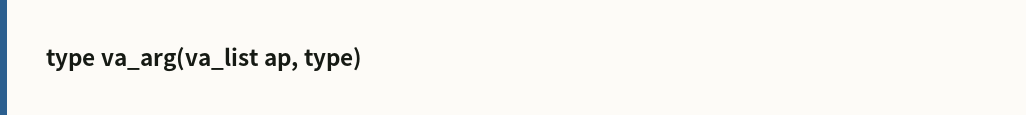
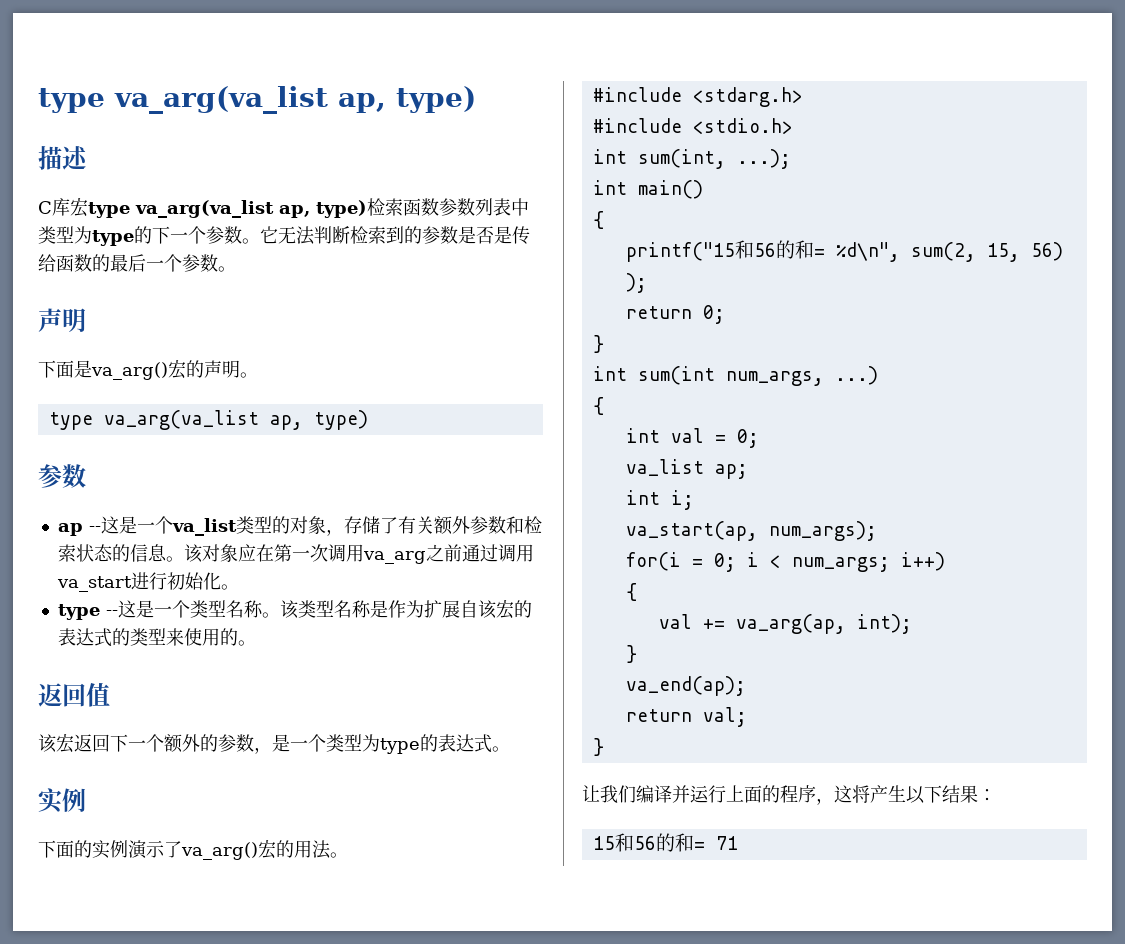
[46,47,363,72] type va_arg(va_list ap, type) -> [38,86,476,114] [38,146,88,170] [38,198,529,218] [38,226,530,246] [38,254,236,272] [38,308,86,332] [38,360,258,380] [48,410,368,430] [38,464,86,488] [57,516,542,536] [57,544,534,564] [56,572,239,592] [57,600,532,620] [57,628,256,647] [38,682,110,707] [38,734,510,754] [38,788,86,813] [38,840,348,860] [592,87,803,107] [592,118,793,134] [592,149,791,169] [592,180,703,199] [592,211,604,229] [625,240,1063,262] [625,273,647,293] [625,305,725,324] [592,335,604,353] [592,366,878,386] [592,397,604,415] [625,428,759,448] [625,459,748,479] [625,490,694,510] [625,521,877,541] [625,552,945,572] [625,583,637,601] [658,614,912,634] [625,645,637,663] [625,676,746,696] [625,707,747,727] [592,738,604,756] [582,785,996,805] [592,833,738,852] type va_arg(va_list ap, type) // 描述 // C库宏type va_arg(va_list ap, type)检索函数参数列表中类型为type的下一个参数。它无法判断检索到的参数是否是传给函数的最后一个参数。 // 声明 // 下面是va_arg()宏的声明。 // type va_arg(va_list ap, type) // 参数 // ap --这是一个va_list类型的对象，存储了有关额外参数和检索状态的信息。该对象应在第一次调用va_arg之前通过调用va_start进行初始化。 // type --这是一个类型名称。该类型名称是作为扩展自该宏的表达式的类型来使用的。 // 返回值 // 该宏返回下一个额外的参数，是一个类型为type的表达式。 // 实例 // 下面的实例演示了va_arg()宏的用法。 // #include <stdarg.h> // #include <stdio.h> // int sum(int, ...); // int main() // { // printf("15和56的和= %d\n", sum(2, 15, 56) ); // return 0; // } // int sum(int num_args, ...) // { // int val = 0; // va_list ap; // int i; // va_start(ap, num_args); // for(i = 0; i < num_args; i++) // { // val += va_arg(ap, int); // } // va_end(ap); // return val; // } // 让我们编译并运行上面的程序，这将产生以下结果： // 15和56的和= 71

